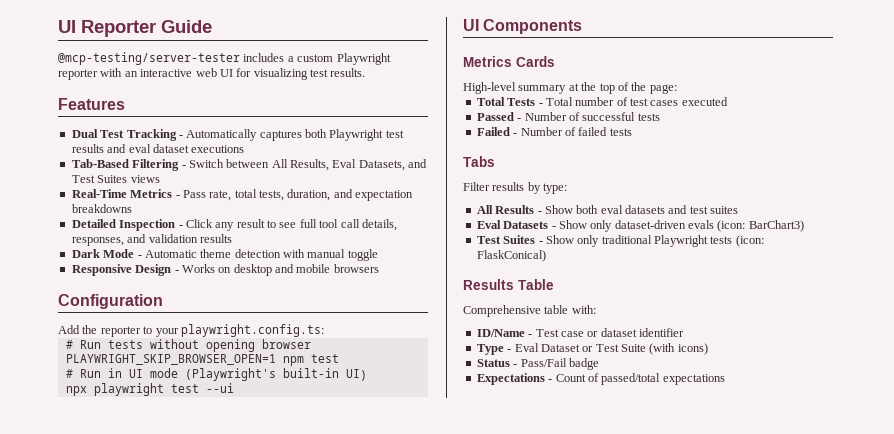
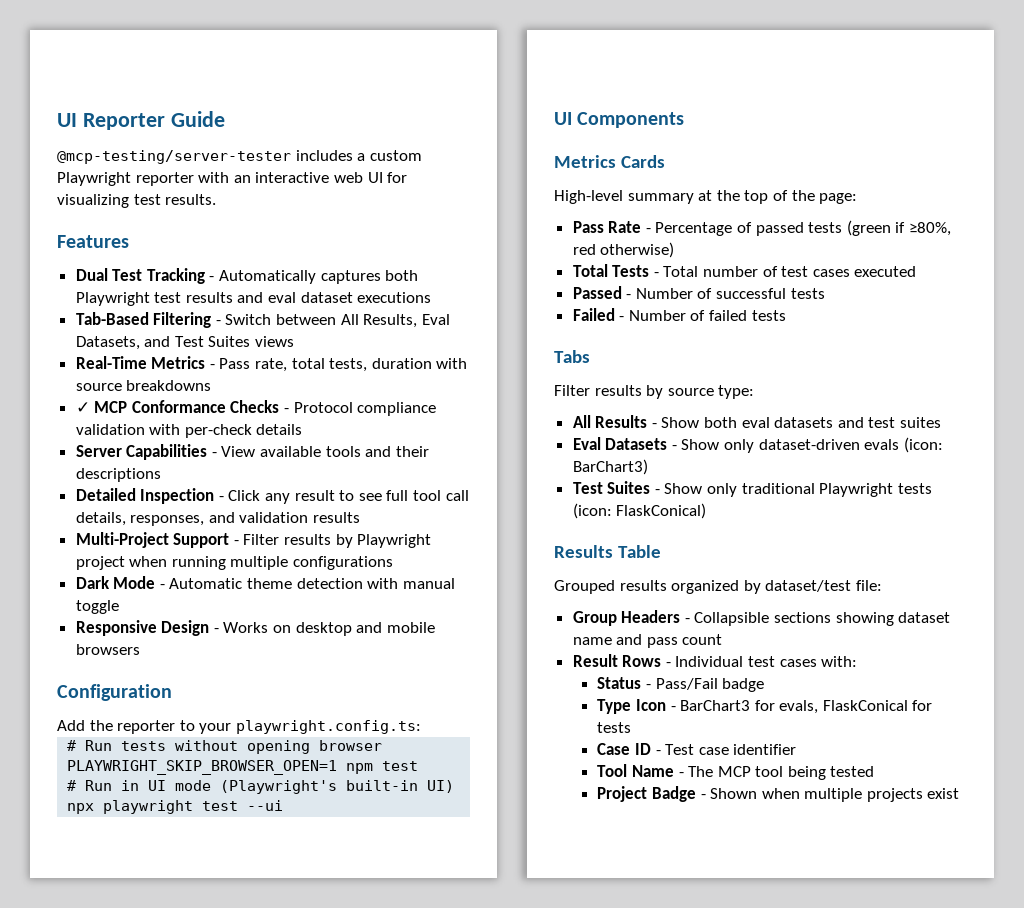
[287,189,414,201] [71,204,132,213] duration, and expectation breakdowns -> [371,358,468,369] [75,380,212,391] [75,400,437,416] [75,424,303,438] [75,444,429,460] [75,468,161,482] duration with source breakdowns // ✓ MCP Conformance Checks - Protocol compliance validation with per-check details // Server Capabilities - View available tools and their descriptions
(232, 238) none -> [75,532,432,548] [75,556,394,570] // Multi-Project Support - Filter results by Playwright project when running multiple configurations
(677, 89) none -> [572,220,952,236] [572,242,675,258] // Pass Rate - Percentage of passed tests (green if ≥80%, red otherwise)
(541, 188) none -> [667,388,714,396] source
[463,305,596,317] [476,328,684,337] [476,343,708,355] [476,358,599,370] [476,373,725,385] Comprehensive table with: // ID/Name - Test case or dataset identifier // Type - Eval Dataset or Test Suite (with icons) // Status - Pass/Fail badge // Expectations - Count of passed/total expectations -> [554,580,882,594] [572,610,951,626] [572,634,723,648] [572,654,858,667] [597,677,765,692] [597,699,933,714] [597,722,632,733] [597,743,797,755] [597,764,875,780] [597,786,960,802] Grouped results organized by dataset/test file: // Group Headers - Collapsible sections showing dataset name and pass count // Result Rows - Individual test cases with: // Status - Pass/Fail badge // Type Icon - BarChart3 for evals, FlaskConical for tests // Case ID - Test case identifier // Tool Name - The MCP tool being tested // Project Badge - Shown when multiple projects exist

